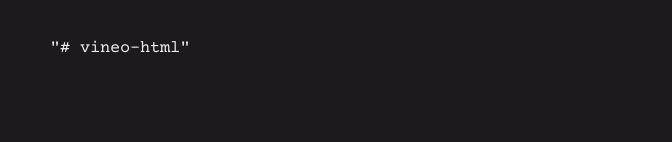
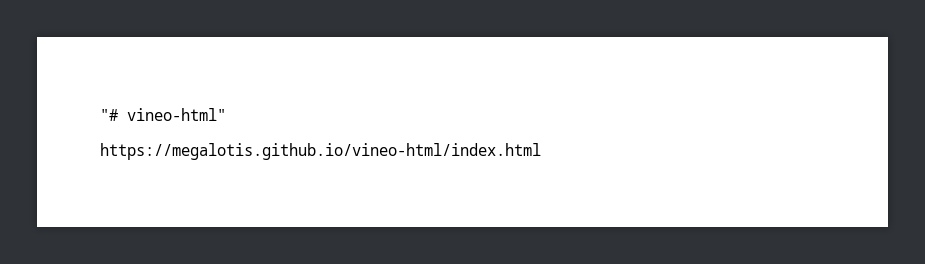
(190, 46) none -> [100,143,541,160] // https://megalotis.github.io/vineo-html/index.html

